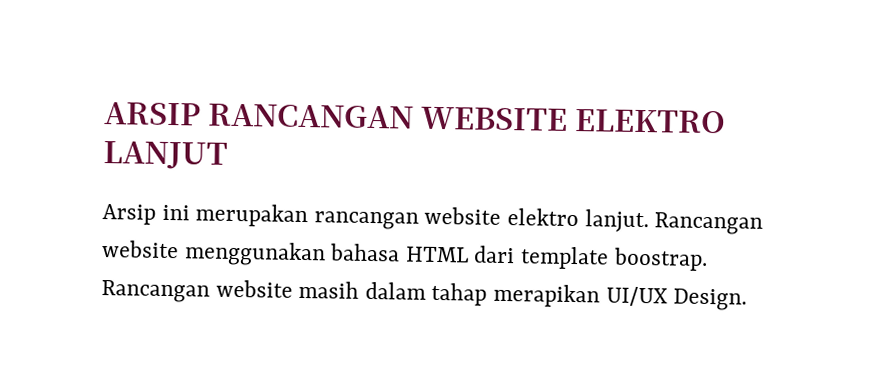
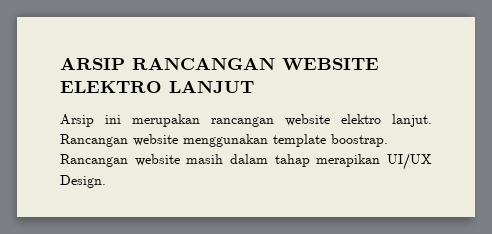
[330,243,516,264] bahasa HTML dari -> (268, 140) none

